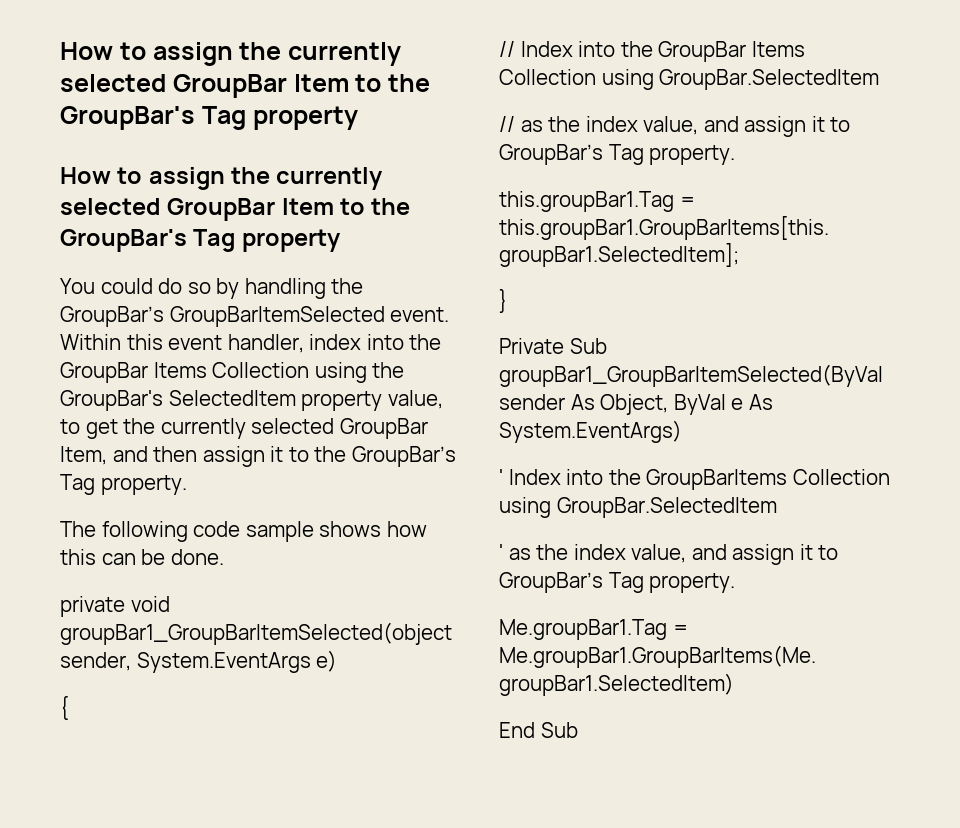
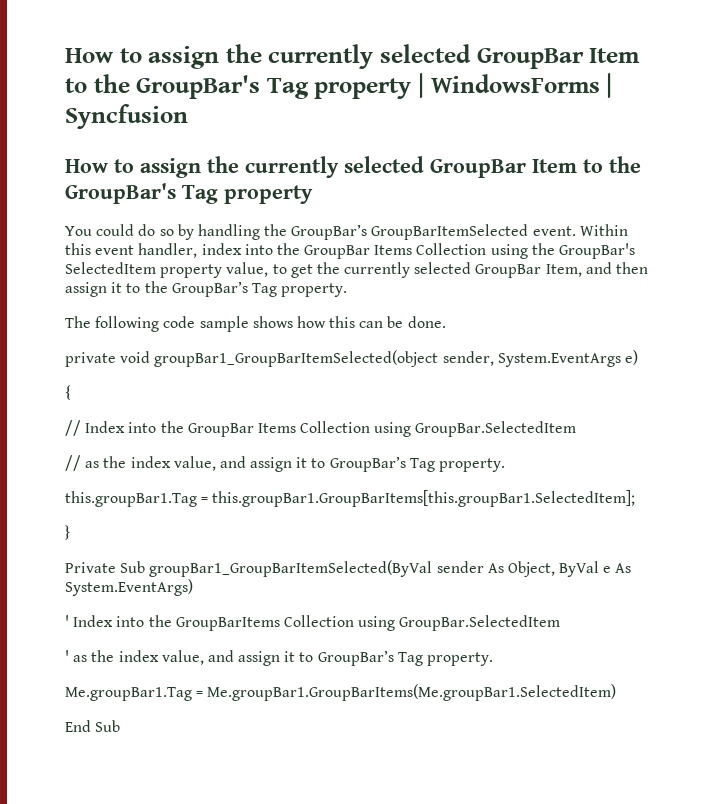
(358, 118) none -> [418,73,613,98] [65,104,188,129] | WindowsForms | Syncfusion

